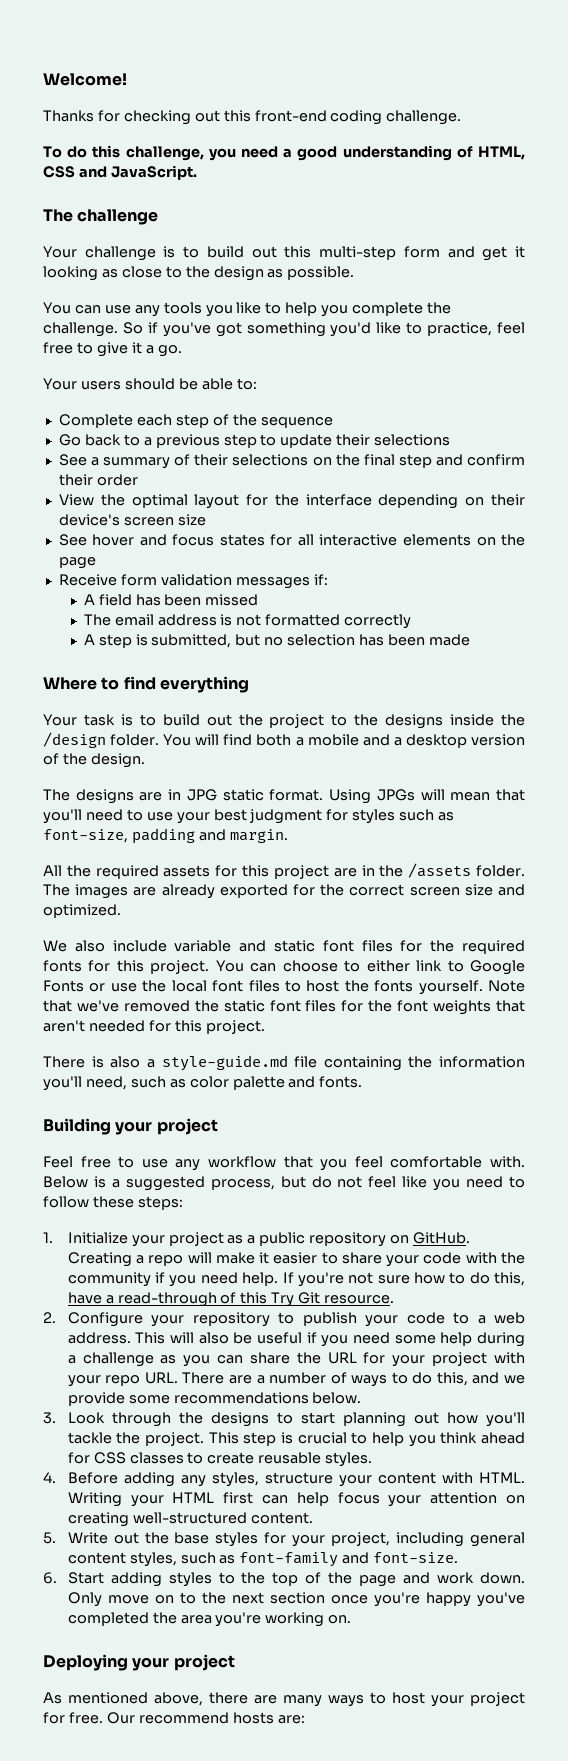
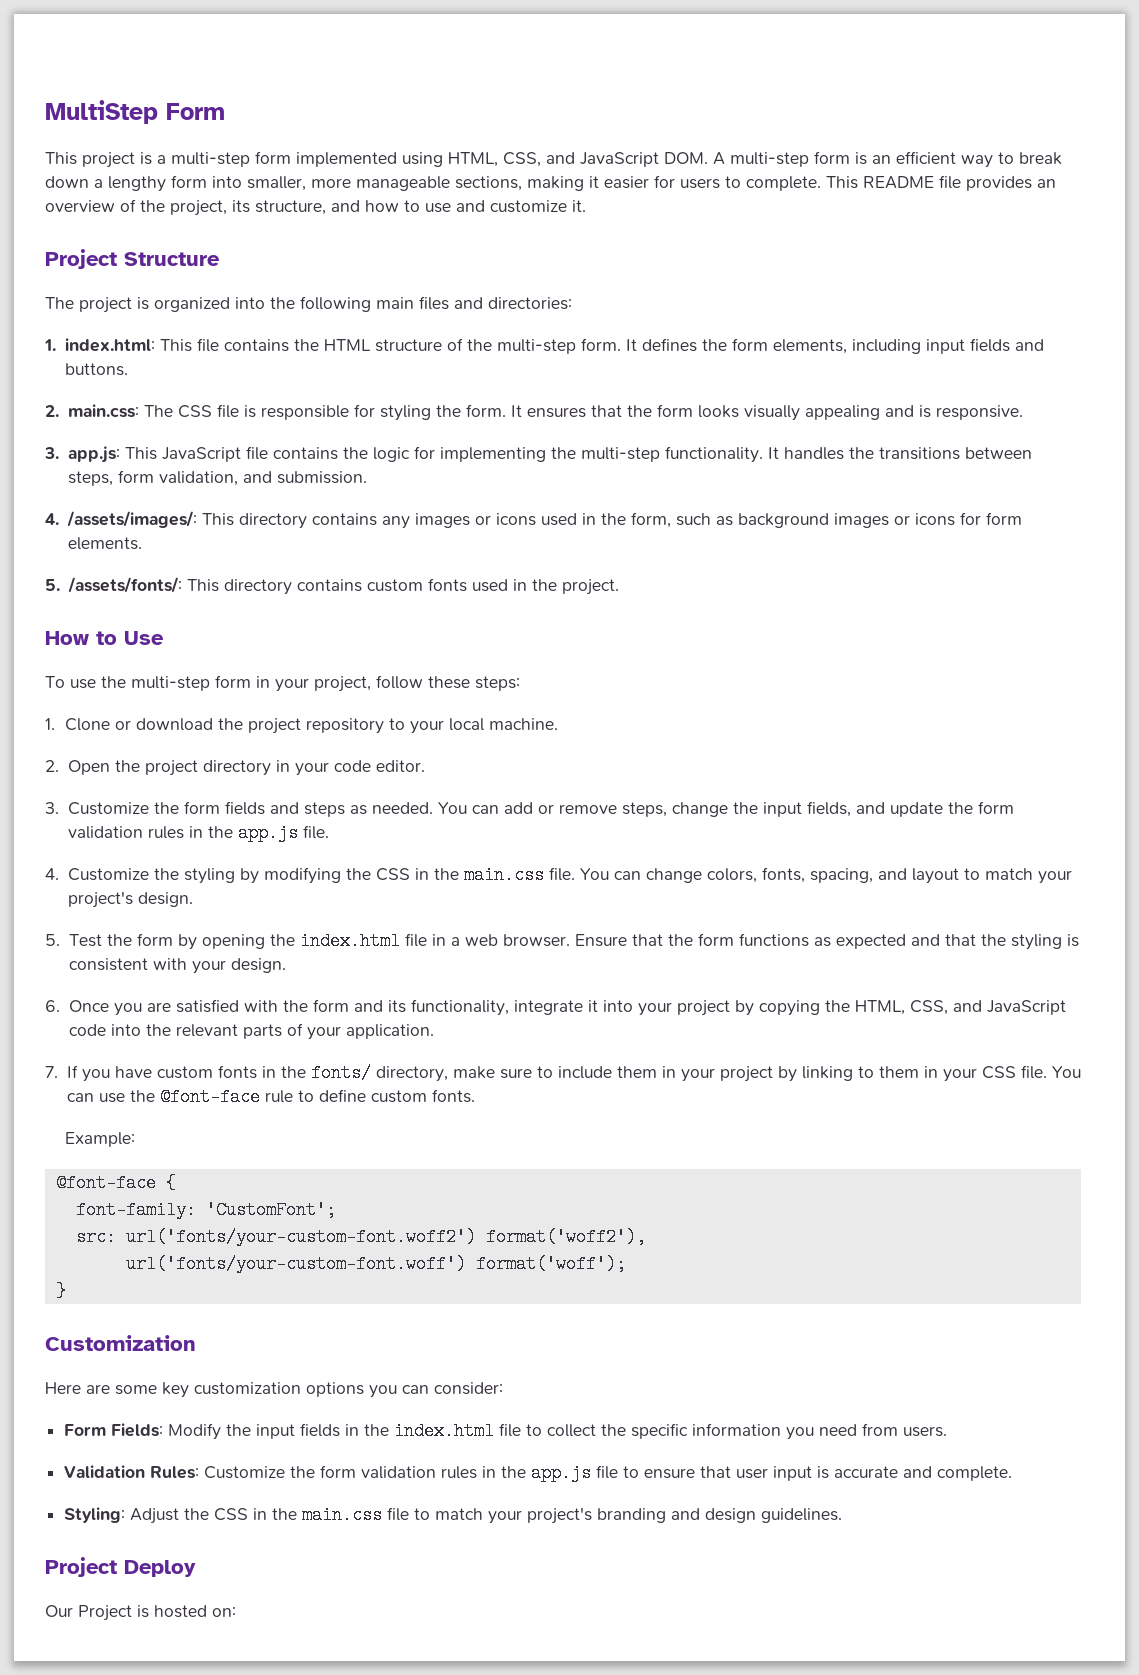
[43,73,127,86] [43,110,462,125] [43,145,525,161] [43,165,197,180] [43,209,159,225] [43,246,525,261] [43,266,355,281] [43,302,452,317] [43,322,525,337] [43,342,182,357] [43,378,257,390] [58,414,333,428] [58,434,451,448] [58,454,526,469] [58,474,138,486] [58,494,525,509] [58,514,206,526] [58,534,525,546] [58,557,96,569] [58,574,328,589] [83,594,259,606] [83,614,412,629] [83,634,470,648] [43,676,249,693] [43,714,525,729] [43,732,525,748] [43,753,145,768] [43,789,526,804] [43,809,455,824] [43,828,288,844] [43,863,525,879] [43,884,525,899] [43,904,121,918] [43,940,525,954] [43,960,525,975] [43,980,525,995] [43,1000,526,1015] [43,1020,265,1034] [43,1055,525,1071] [43,1076,363,1091] [43,1118,218,1135] [43,1156,526,1171] [43,1176,526,1191] [43,1196,183,1210] [43,1232,471,1247] [67,1252,526,1267] [67,1272,525,1287] [67,1292,395,1307] [43,1312,526,1327] [67,1332,525,1347] [67,1352,525,1367] [67,1372,525,1387] [67,1392,362,1406] [43,1412,526,1427] [67,1432,525,1447] [67,1452,373,1467] [43,1472,526,1487] [67,1492,526,1507] [67,1512,313,1527] [43,1532,525,1547] [67,1552,459,1567] [43,1572,525,1587] [67,1592,526,1607] [67,1612,352,1627] [43,1654,235,1671] [43,1692,525,1707] [43,1712,305,1724] Welcome! // Thanks for checking out this front-end coding challenge. // To do this challenge, you need a good understanding of HTML, CSS and JavaScript. // The challenge // Your challenge is to build out this multi-step form and get it looking as close to the design as possible. // You can use any tools you like to help you complete the challenge. So if you've got something you'd like to practice, feel free to give it a go. // Your users should be able to: // Complete each step of the sequence // Go back to a previous step to update their selections // See a summary of their selections on the final step and confirm their order // View the optimal layout for the interface depending on their device's screen size // See hover and focus states for all interactive elements on the page // Receive form validation messages if: // A field has been missed // The email address is not formatted correctly // A step is submitted, but no selection has been made // Where to find everything // Your task is to build out the project to the designs inside the /design folder. You will find both a mobile and a desktop version of the design. // The designs are in JPG static format. Using JPGs will mean that you'll need to use your best judgment for styles such as font-size, padding and margin. // All the required assets for this project are in the /assets folder. The images are already exported for the correct screen size and optimized. // We also include variable and static font files for the required fonts for this project. You can choose to either link to Google Fonts or use the local font files to host the fonts yourself. Note that we've removed the static font files for the font weights that aren't needed for this project. // There is also a style-guide.md file containing the information you'll need, such as color palette and fonts. // Building your project // Feel free to use any workflow that you feel comfortable with. Below is a suggested process, but do not feel like you need to follow these steps: // 1. Initialize your project as a public repository on GitHub. Creating a repo will make it easier to share your code with the community if you need help. If you're not sure how to do this, have a read-through of this Try Git resource. // 2. Configure your repository to publish your code to a web address. This will also be useful if you need some help during a challenge as you can share the URL for your project with your repo URL. There are a number of ways to do this, and we provide some recommendations below. // 3. Look through the designs to start planning out how you'll tackle the project. This step is crucial to help you think ahead for CSS classes to create reusable styles. // 4. Before adding any styles, structure your content with HTML. Writing your HTML first can help focus your attention on creating well-structured content. // 5. Write out the base styles for your project, including general content styles, such as font-family and font-size. // 6. Start adding styles to the top of the page and work down. Only move on to the next section once you're happy you've completed the area you're working on. // Deploying your project // As mentioned above, there are many ways to host your project for free. Our recommend hosts are: -> [45,100,225,124] [45,151,1062,168] [45,175,1056,192] [45,199,586,216] [45,249,220,269] [45,296,572,313] [44,338,1044,354] [64,363,128,376] [45,404,1023,421] [44,446,1032,463] [67,470,367,486] [45,511,1022,529] [67,537,142,550] [45,577,619,595] [45,631,164,645] [45,675,520,692] [45,718,558,734] [45,760,425,776] [45,801,1014,817] [67,824,329,842] [45,866,1072,884] [67,891,193,908] [45,932,1079,950] [68,958,286,974] [45,999,1066,1016] [68,1023,434,1040] [45,1064,1081,1082] [66,1088,475,1106] [64,1132,135,1147] [55,1174,176,1192] [75,1201,336,1219] [75,1228,646,1246] [125,1255,626,1273] [55,1282,66,1300] [45,1335,196,1351] [45,1382,503,1398] [64,1422,948,1440] [64,1464,1013,1482] [64,1506,843,1524] [45,1557,196,1577] [45,1605,236,1621] MultiStep Form // This project is a multi-step form implemented using HTML, CSS, and JavaScript DOM. A multi-step form is an efficient way to break down a lengthy form into smaller, more manageable sections, making it easier for users to complete. This README file provides an overview of the project, its structure, and how to use and customize it. // Project Structure // The project is organized into the following main files and directories: // 1. index.html: This file contains the HTML structure of the multi-step form. It defines the form elements, including input fields and buttons. // 2. main.css: The CSS file is responsible for styling the form. It ensures that the form looks visually appealing and is responsive. // 3. app.js: This JavaScript file contains the logic for implementing the multi-step functionality. It handles the transitions between steps, form validation, and submission. // 4. /assets/images/: This directory contains any images or icons used in the form, such as background images or icons for form elements. // 5. /assets/fonts/: This directory contains custom fonts used in the project. // How to Use // To use the multi-step form in your project, follow these steps: // 1. Clone or download the project repository to your local machine. // 2. Open the project directory in your code editor. // 3. Customize the form fields and steps as needed. You can add or remove steps, change the input fields, and update the form validation rules in the app.js file. // 4. Customize the styling by modifying the CSS in the main.css file. You can change colors, fonts, spacing, and layout to match your project's design. // 5. Test the form by opening the index.html file in a web browser. Ensure that the form functions as expected and that the styling is consistent with your design. // 6. Once you are satisfied with the form and its functionality, integrate it into your project by copying the HTML, CSS, and JavaScript code into the relevant parts of your application. // 7. If you have custom fonts in the fonts/ directory, make sure to include them in your project by linking to them in your CSS file. You can use the @font-face rule to define custom fonts. // Example: // @font-face { // font-family: 'CustomFont'; // src: url('fonts/your-custom-font.woff2') format('woff2'), // url('fonts/your-custom-font.woff') format('woff'); // } // Customization // Here are some key customization options you can consider: // Form Fields: Modify the input fields in the index.html file to collect the specific information you need from users. // Validation Rules: Customize the form validation rules in the app.js file to ensure that user input is accurate and complete. // Styling: Adjust the CSS in the main.css file to match your project's branding and design guidelines. // Project Deploy // Our Project is hosted on:

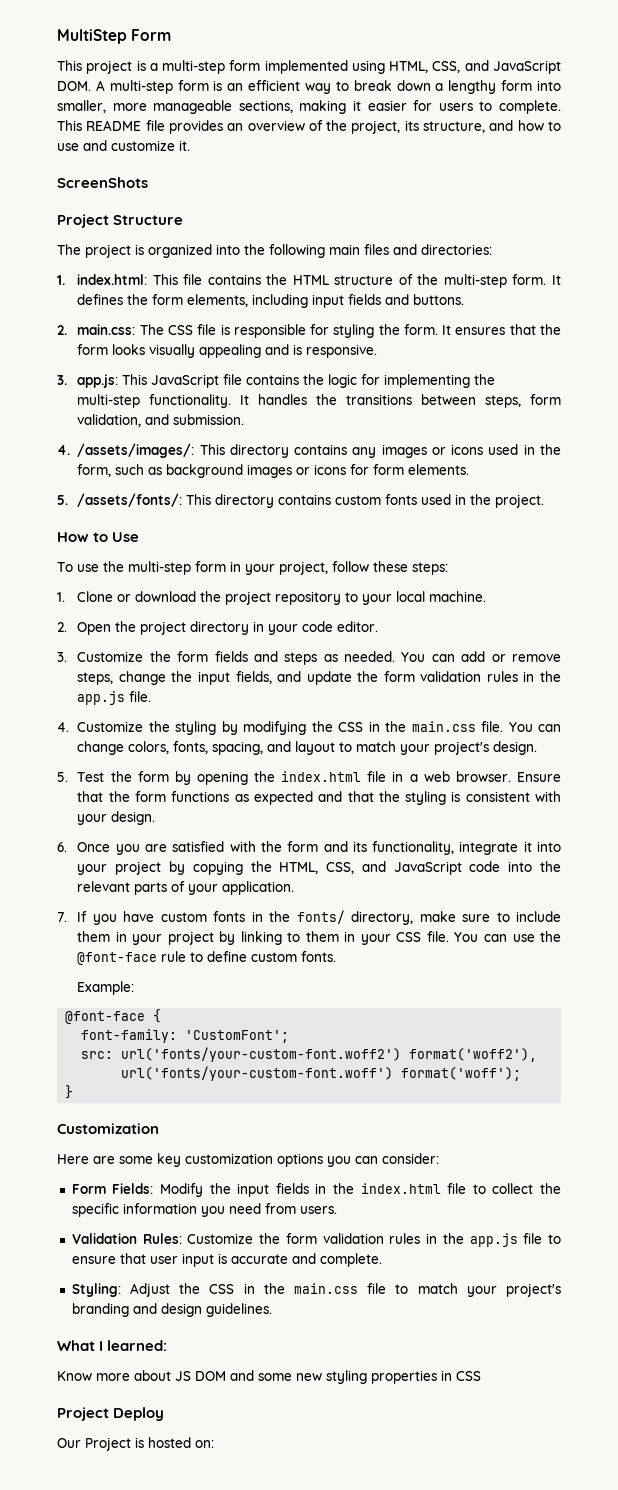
(586, 206) none -> [57,177,148,188] // ScreenShots
(843, 1515) none -> [57,1340,168,1351] [57,1370,481,1384] // What I learned: // Know more about JS DOM and some new styling properties in CSS

